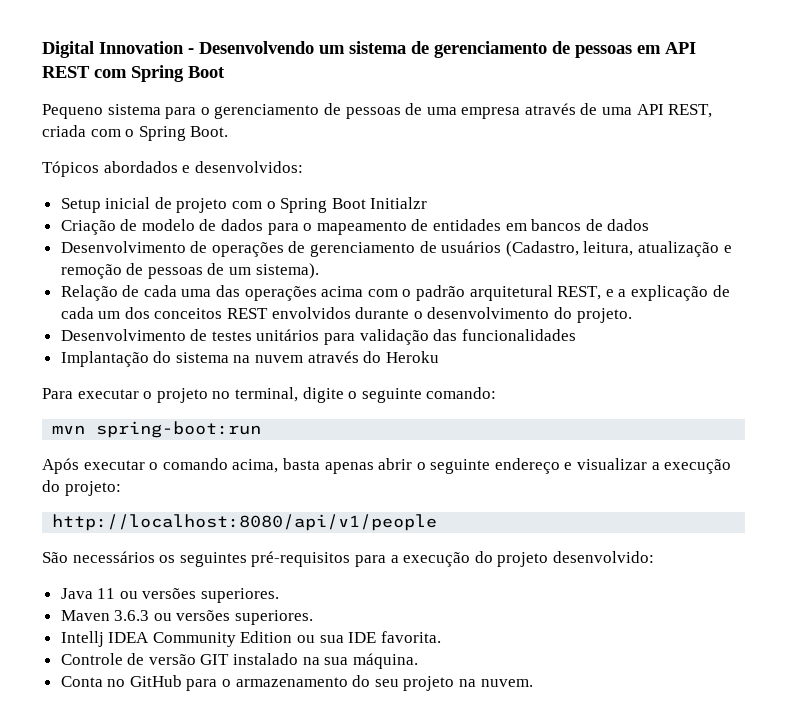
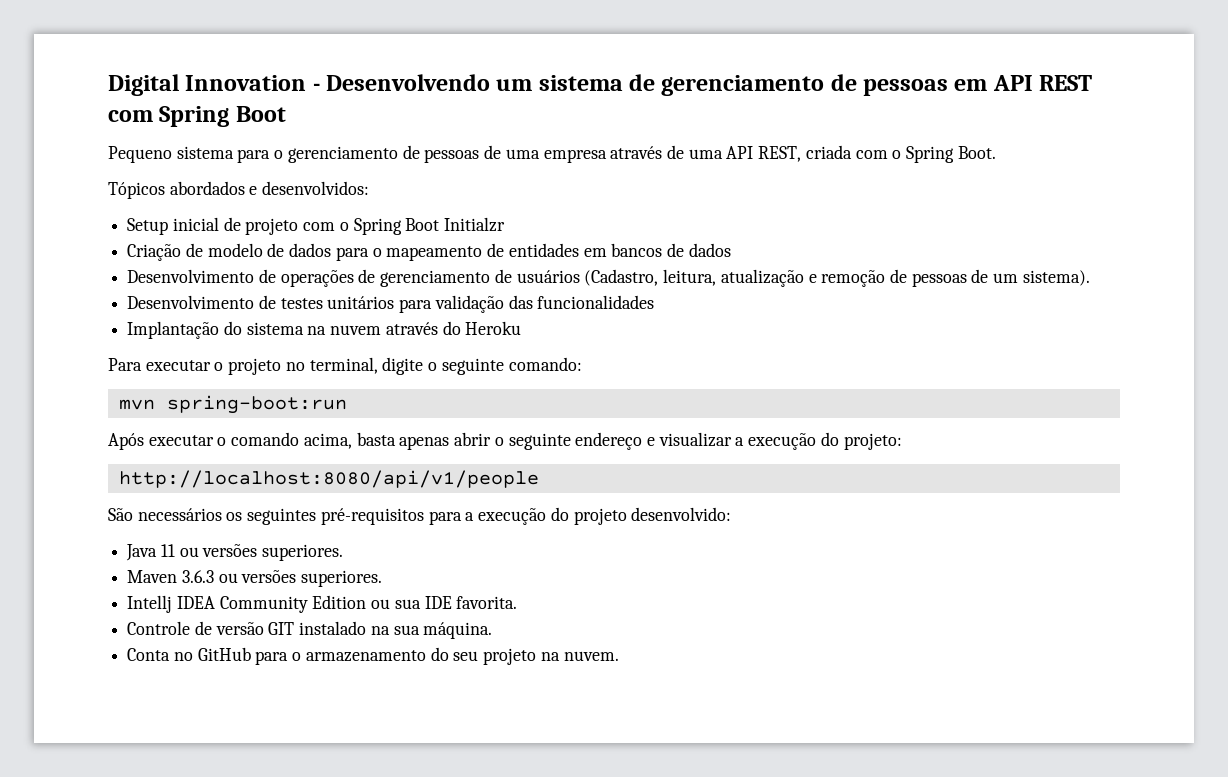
[60,285,730,301] [60,307,632,323] // Relação de cada uma das operações acima com o padrão arquitetural REST, e a explicação de cada um dos conceitos REST envolvidos durante o desenvolvimento do projeto. -> (1090, 278) none

